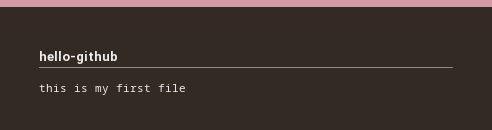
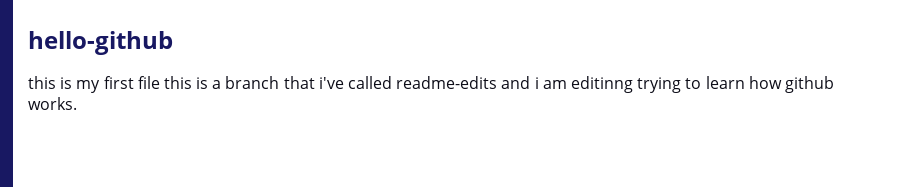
(186, 88) none -> [163,76,834,93] [28,97,77,110] this is a branch that i've called readme-edits and i am editinng trying to learn how github works.

